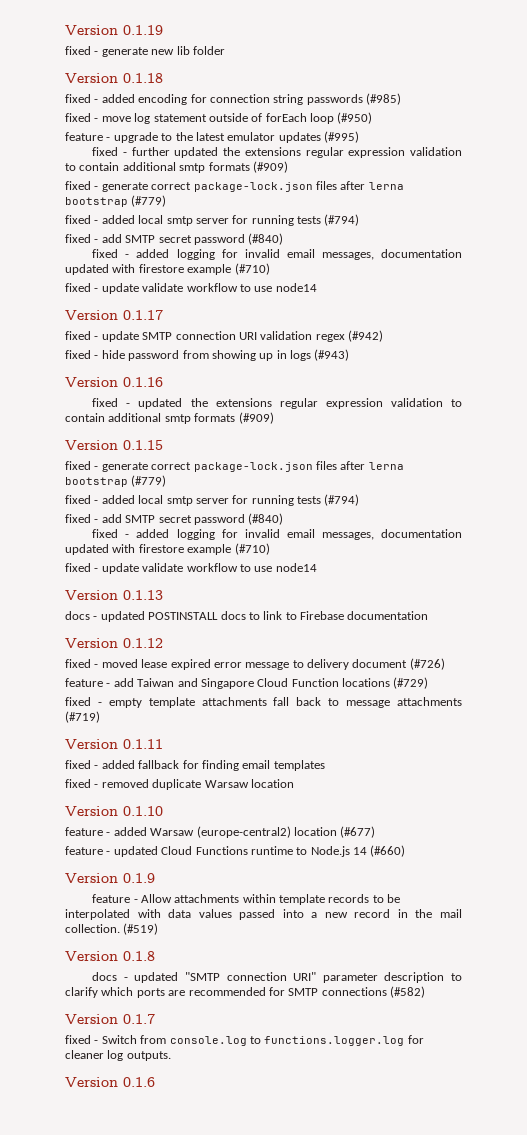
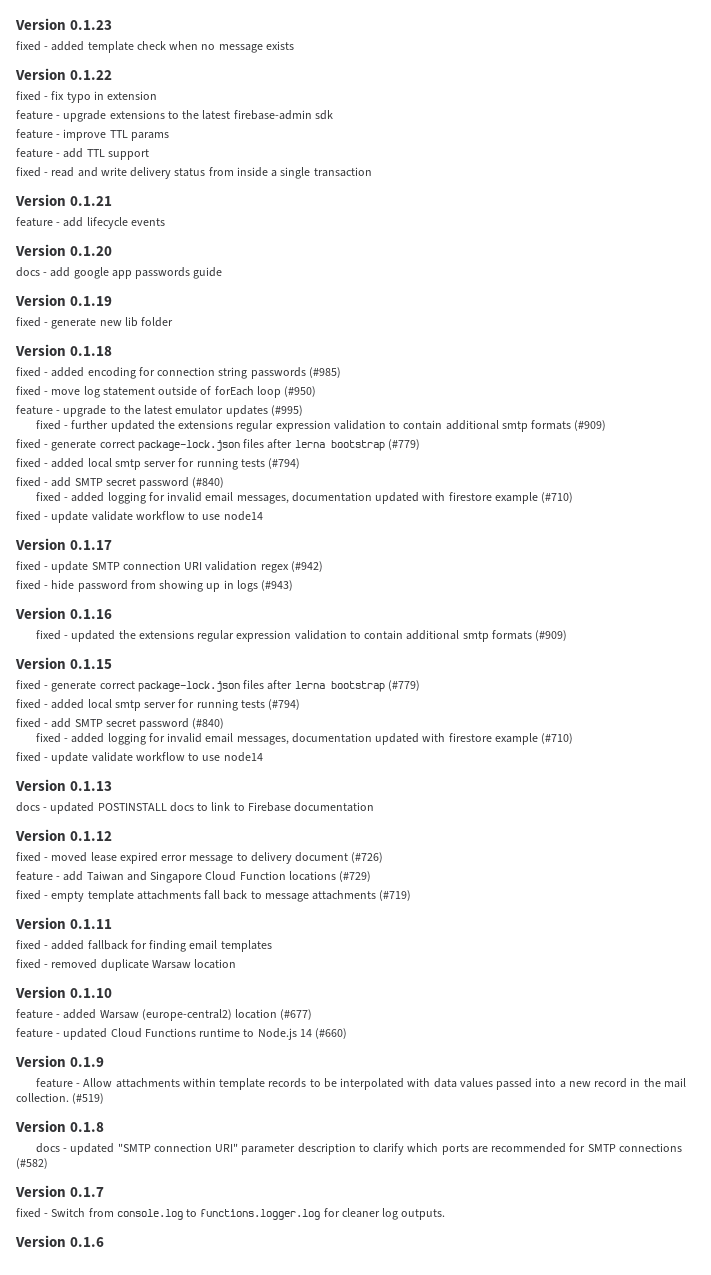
[65,25,118,35] Version -> [15,18,113,30] [16,41,294,53] [15,68,113,80] [16,91,158,103] [16,110,333,122] [16,129,169,141] [16,148,149,160] [16,167,372,179] [15,194,113,206] [16,217,165,229] [15,244,113,256] [16,267,223,279] [15,294,66,306] Version 0.1.23 // fixed - added template check when no message exists // Version 0.1.22 // fixed - fix typo in extension // feature - upgrade extensions to the latest firebase-admin sdk // feature - improve TTL params // feature - add TTL support // fixed - read and write delivery status from inside a single transaction // Version 0.1.21 // feature - add lifecycle events // Version 0.1.20 // docs - add google app passwords guide // Version

